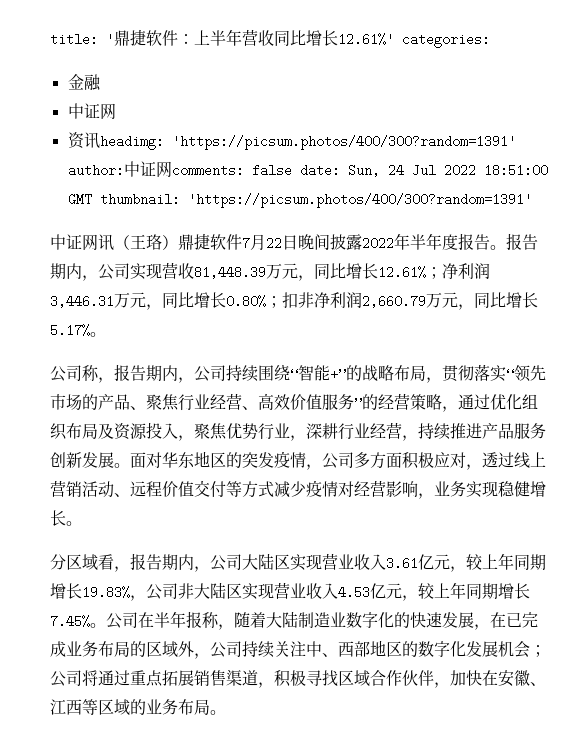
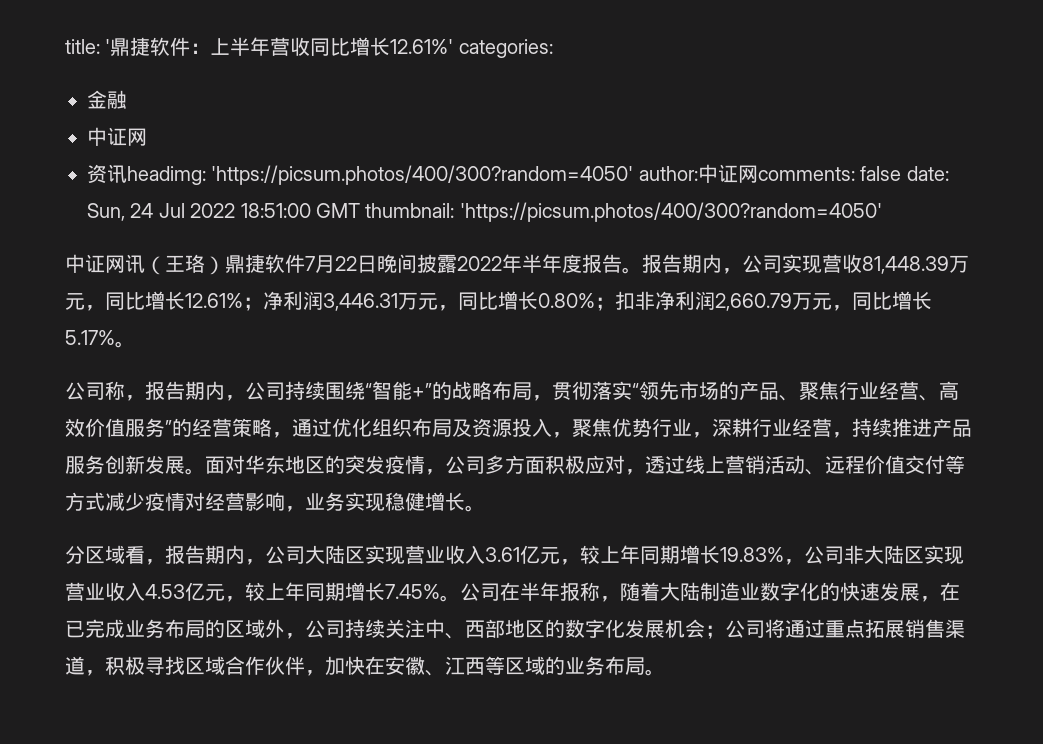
[171,135,516,150] 'https://picsum.photos/400/300?random=1391' -> [211,165,634,185] 'https://picsum.photos/400/300?random=4050'
[187,193,532,208] 'https://picsum.photos/400/300?random=1391' -> [459,202,882,222] 'https://picsum.photos/400/300?random=4050'

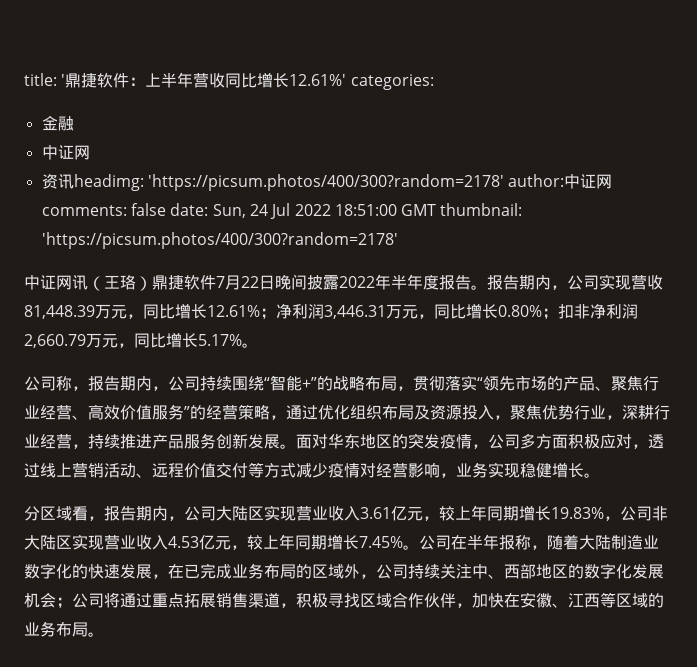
[211,165,634,185] 'https://picsum.photos/400/300?random=4050' -> [147,174,504,191] 'https://picsum.photos/400/300?random=2178'
[459,202,882,222] 'https://picsum.photos/400/300?random=4050' -> [41,232,398,249] 'https://picsum.photos/400/300?random=2178'

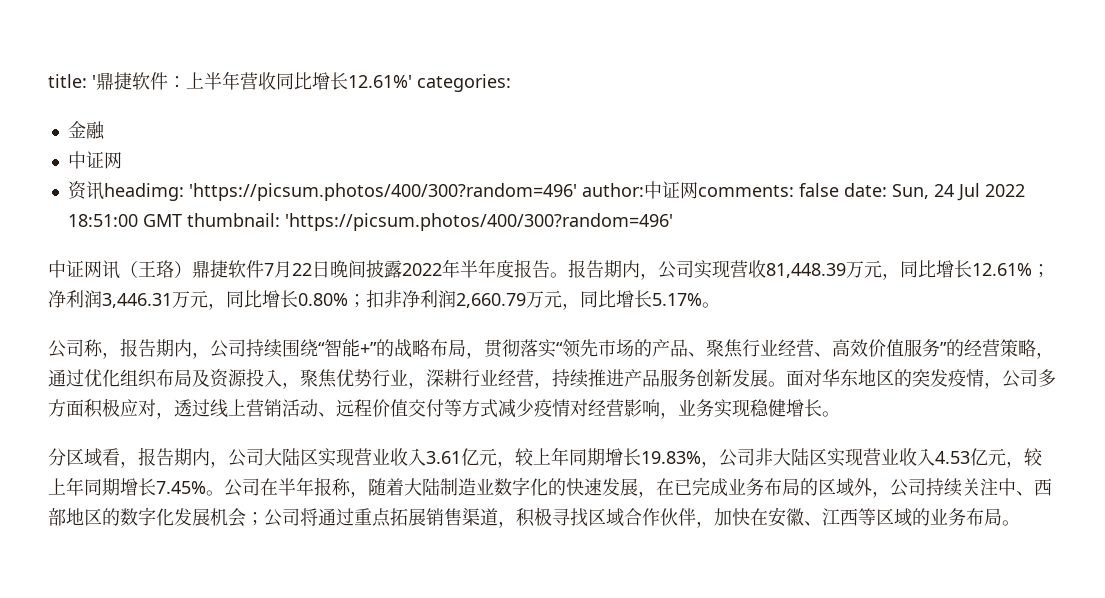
[147,174,504,191] 'https://picsum.photos/400/300?random=2178' -> [188,183,577,201] 'https://picsum.photos/400/300?random=496'
[41,232,398,249] 'https://picsum.photos/400/300?random=2178' -> [284,213,673,231] 'https://picsum.photos/400/300?random=496'

